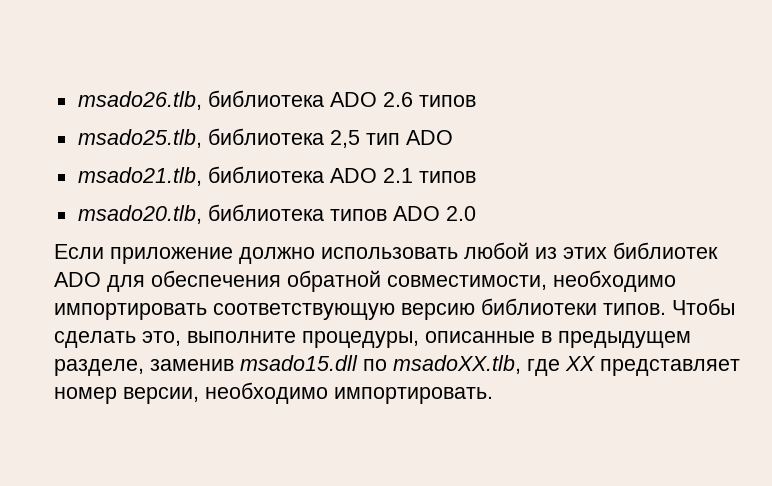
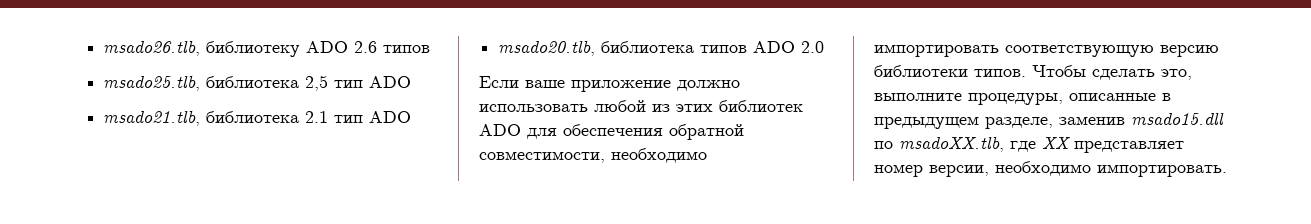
[207,90,324,107] библиотека -> [206,41,301,57] библиотеку
[329,168,476,183] ADO 2.1 типов -> [305,111,412,123] 2.1 тип ADO
(104, 251) none -> [525,80,565,88] ваше

